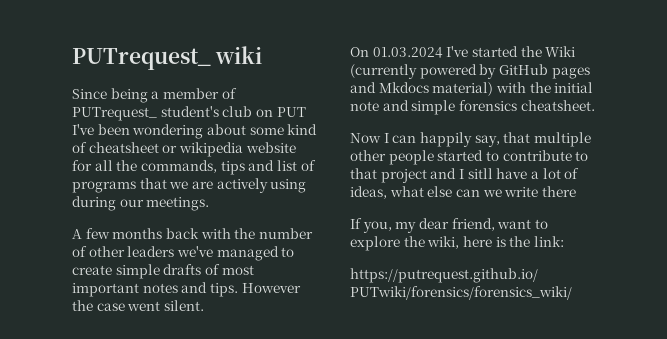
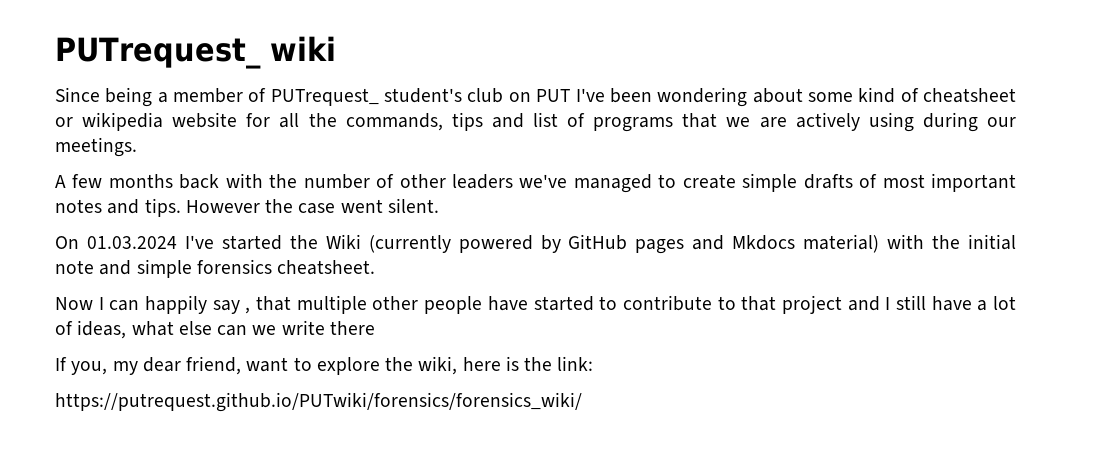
[474,135,500,147] say, -> [212,300,251,314] say ,
(434, 157) none -> [487,296,528,311] have
[467,168,493,179] sitll -> [895,295,926,310] still

